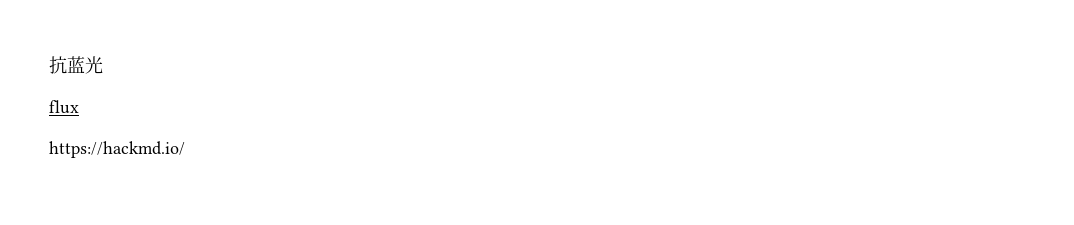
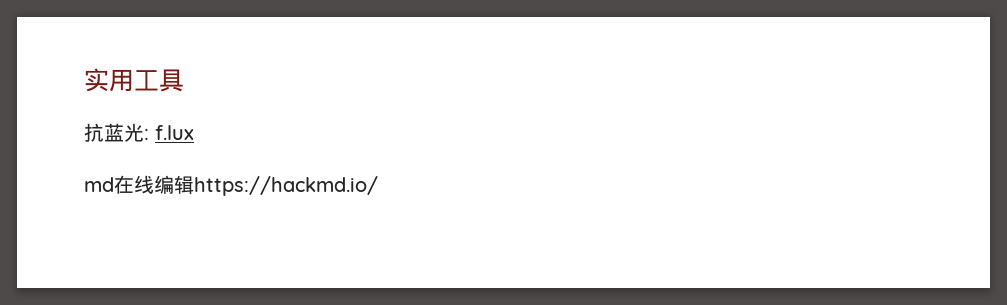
(49, 65) none -> [84,68,184,92] 实用工具 //
[49,100,79,114] // flux // -> [144,125,194,140] [84,175,194,195] : f.lux // md在线编辑

